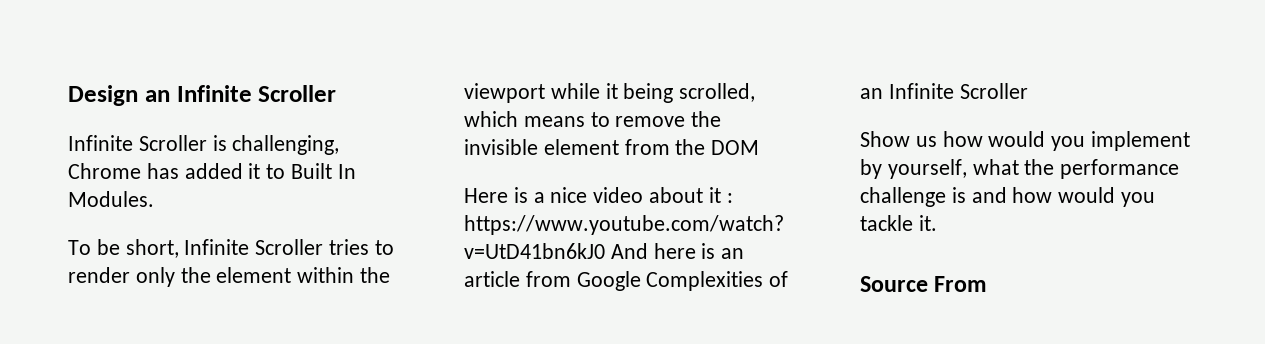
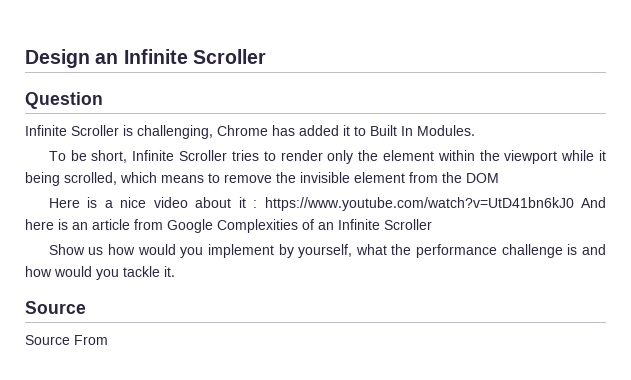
(337, 93) none -> [25,92,103,109] // Question
(928, 284) none -> [25,335,70,345] // Source

